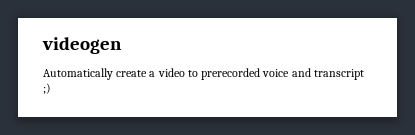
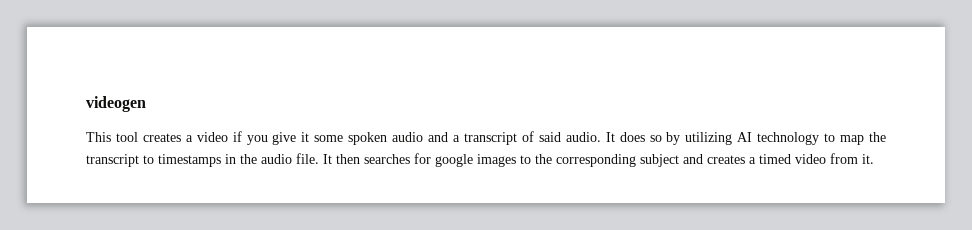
[43,68,364,80] [43,83,51,94] Automatically create a video to prerecorded voice and transcript ;) -> [86,131,887,145] [86,153,874,167] This tool creates a video if you give it some spoken audio and a transcript of said audio. It does so by utilizing AI technology to map the transcript to timestamps in the audio file. It then searches for google images to the corresponding subject and creates a timed video from it.

